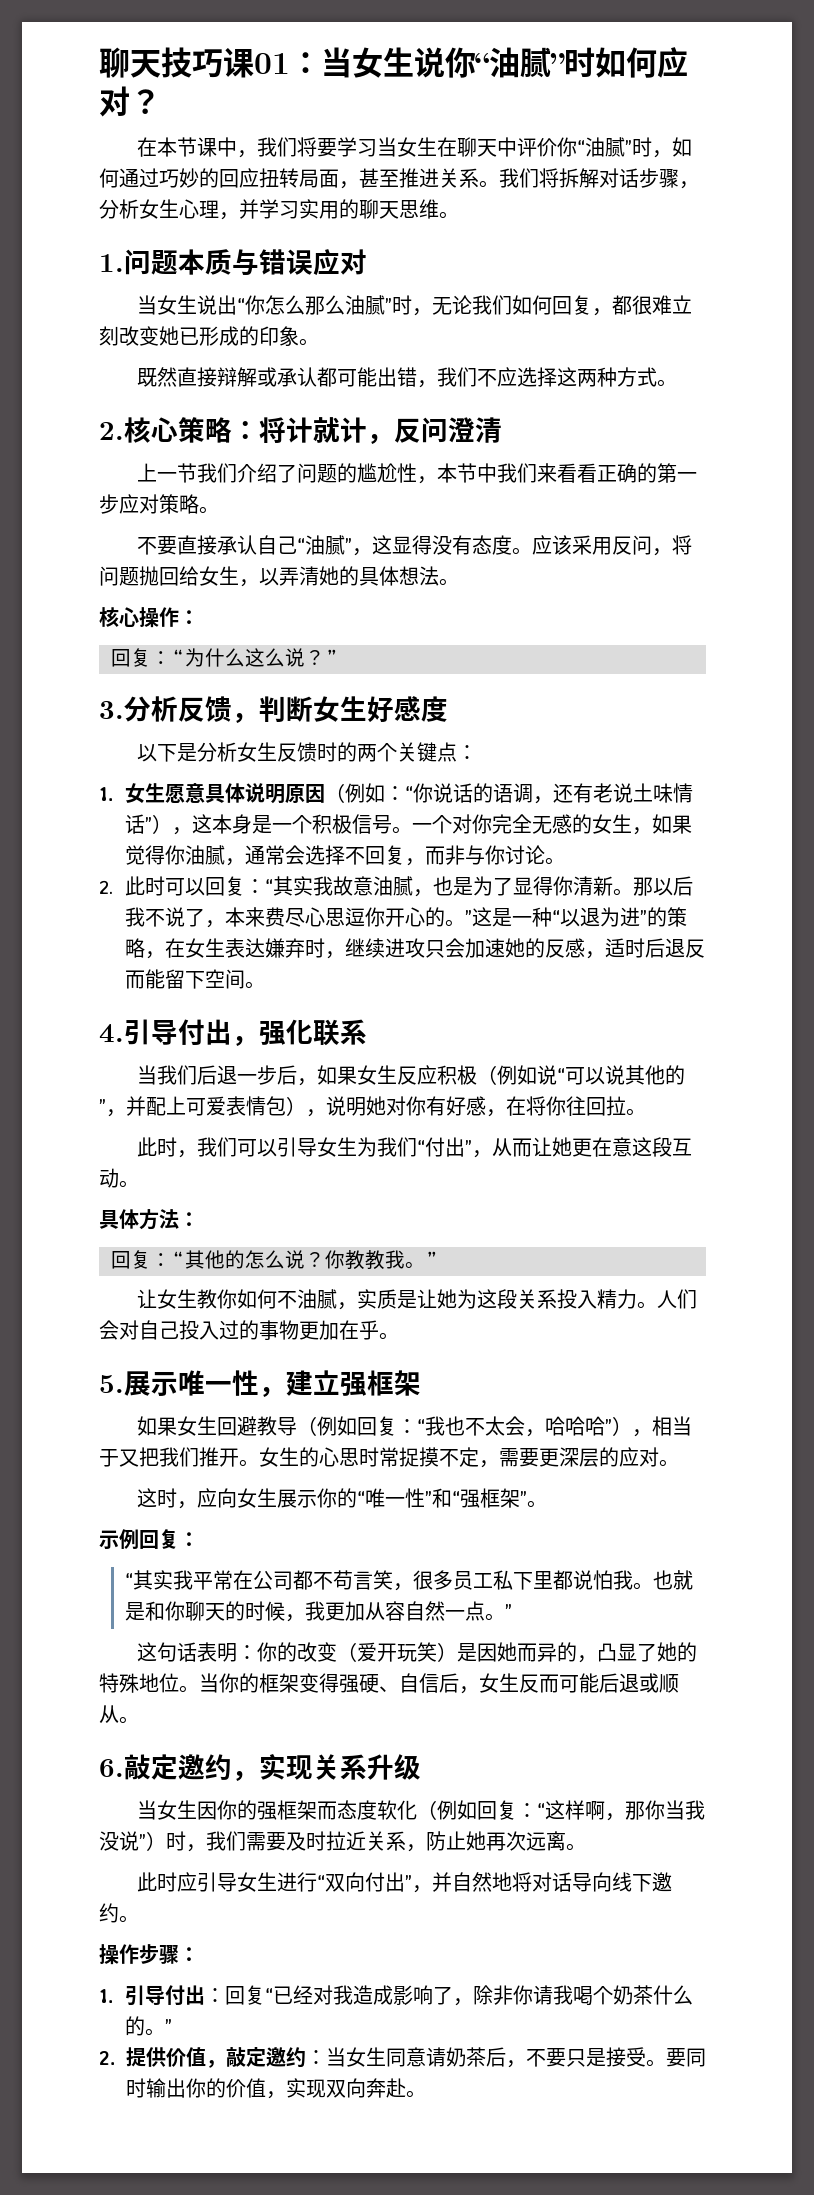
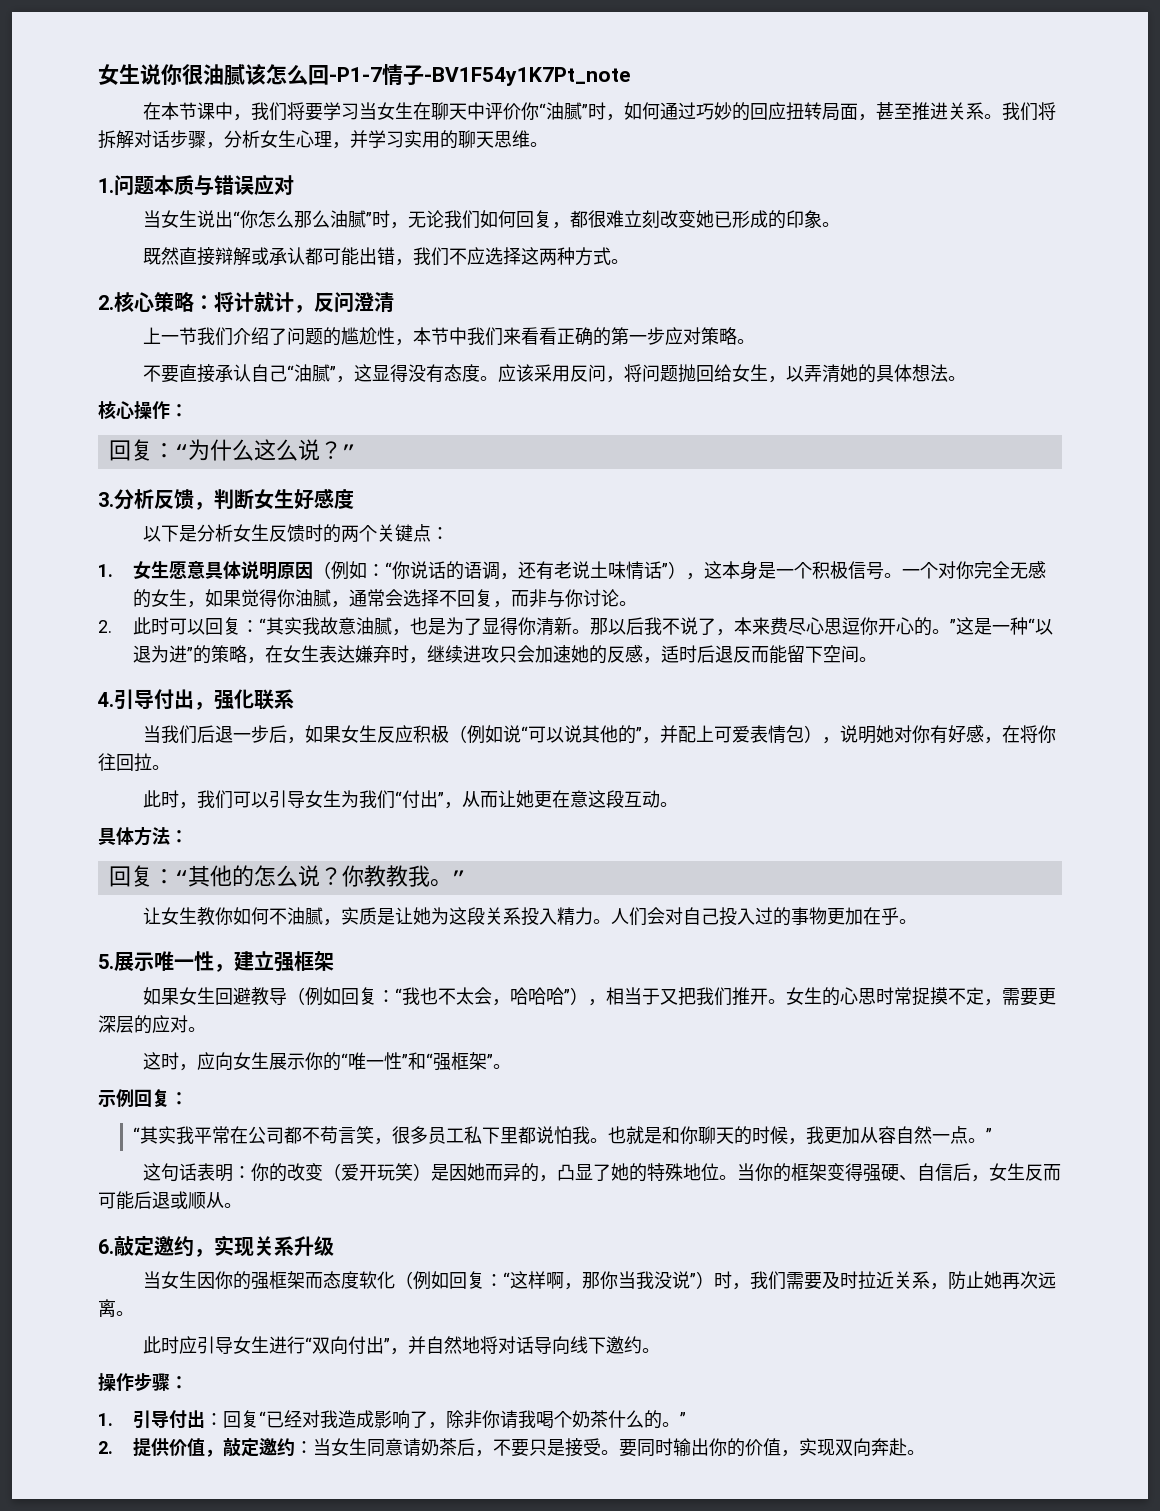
[99,47,688,78] [99,86,161,117] 聊天技巧课01：当女生说你“油腻”时如何应对？ -> [98,64,630,86] 女生说你很油腻该怎么回-P1-7情子-BV1F54y1K7Pt_note

